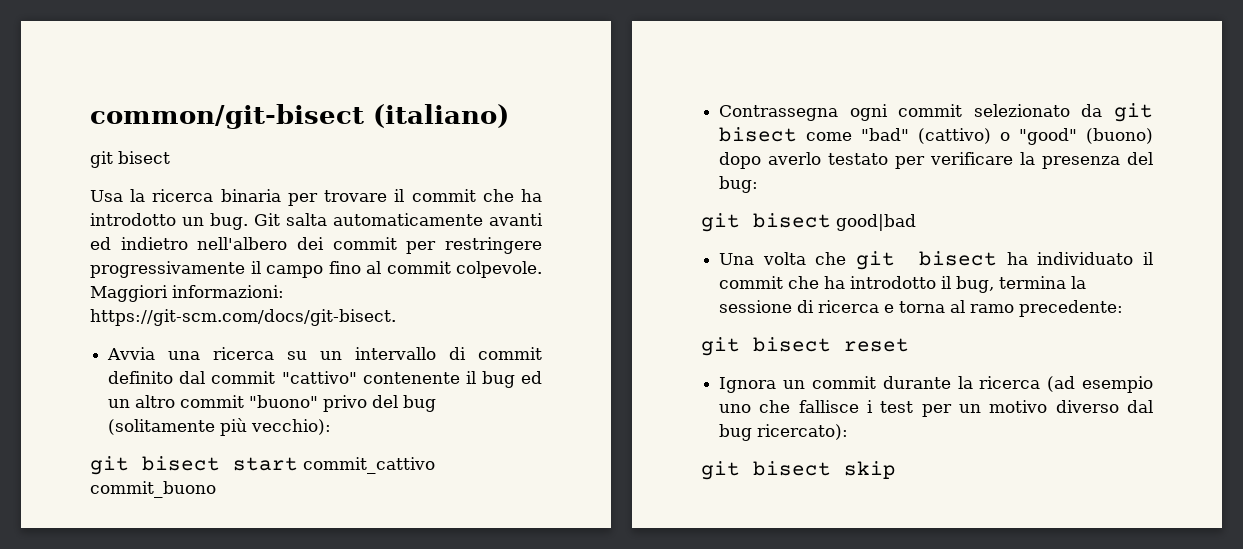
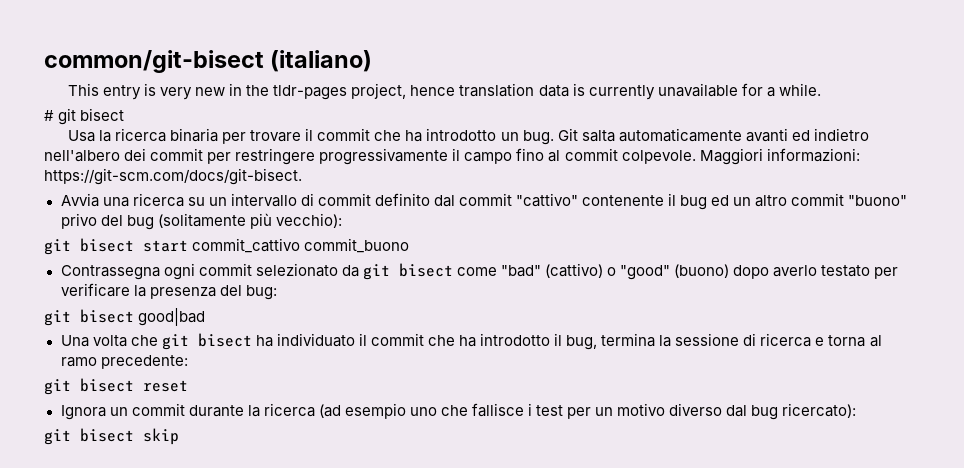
(509, 116) none -> [67,83,821,100] [44,110,54,121] This entry is very new in the tldr-pages project, hence translation data is currently unavailable for a while. // #

